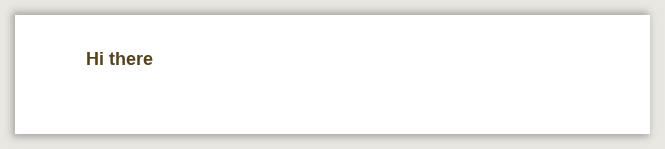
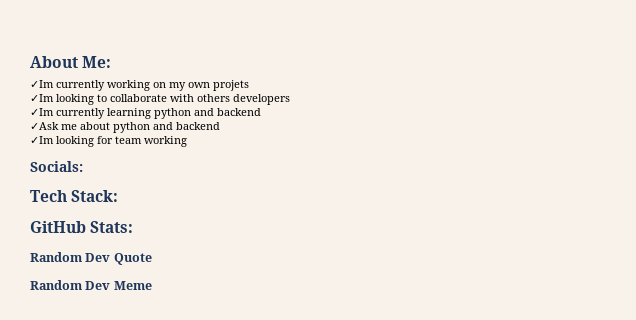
[86,52,153,65] Hi there -> [30,56,112,68] [30,80,249,91] [30,94,290,105] [30,108,261,119] [30,122,220,133] [30,136,187,147] [30,161,83,172] [30,190,119,202] [30,221,134,233] [30,252,152,265] [30,280,152,290] About Me: // ✓Im currently working on my own projets // ✓Im looking to collaborate with others developers // ✓Im currently learning python and backend // ✓Ask me about python and backend // ✓Im looking for team working // Socials: // Tech Stack: // GitHub Stats: // Random Dev Quote // Random Dev Meme

